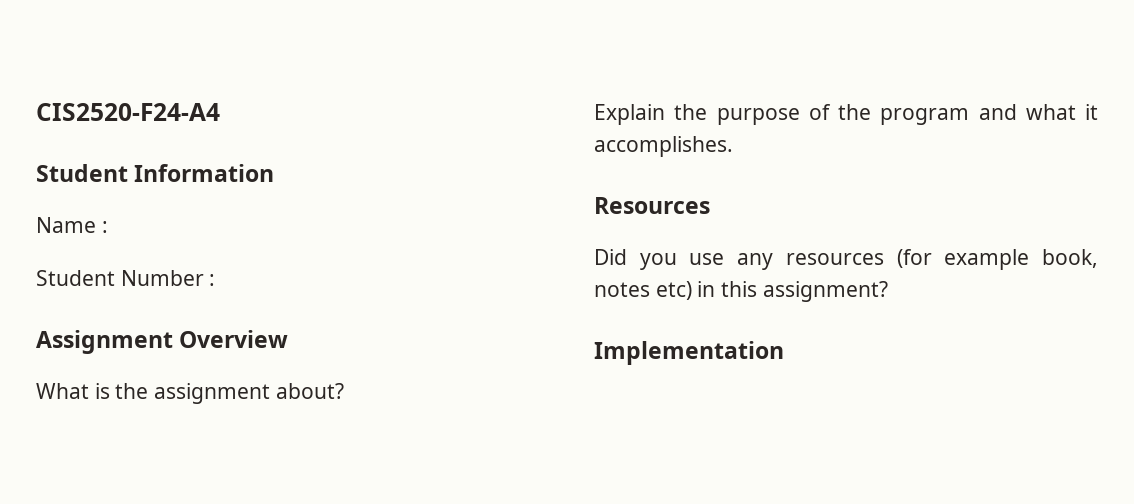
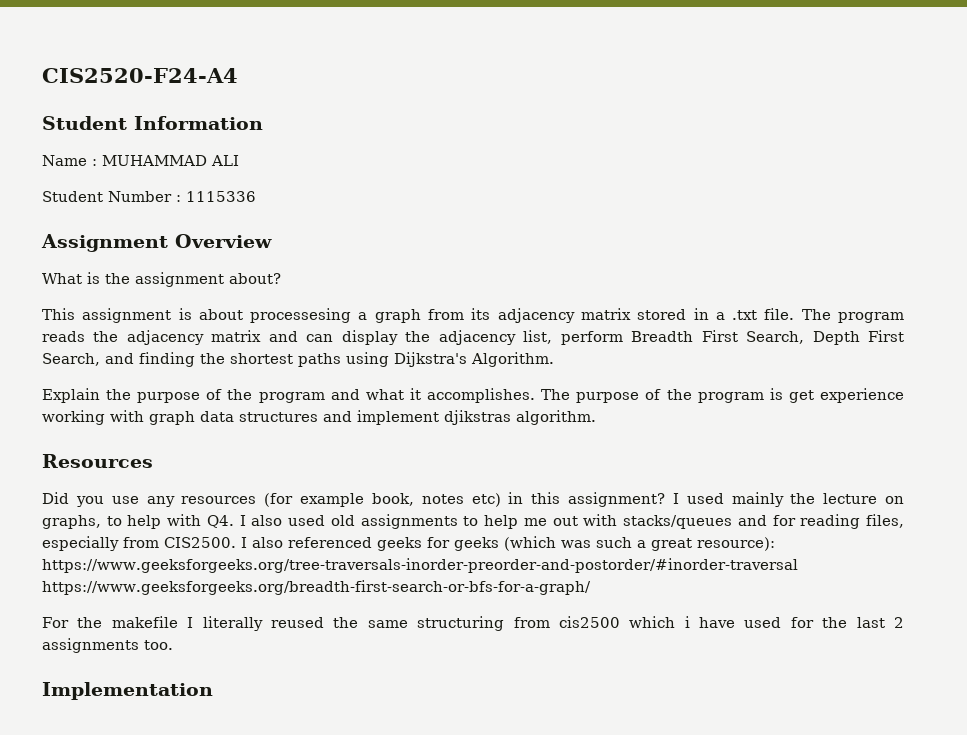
(108, 227) none -> [102,155,239,166] MUHAMMAD ALI
(216, 280) none -> [186,191,256,202] 1115336
(344, 391) none -> [42,308,904,323] [42,330,904,345] [42,352,554,367] // This assignment is about processesing a graph from its adjacency matrix stored in a .txt file. The program reads the adjacency matrix and can display the adjacency list, perform Breadth First Search, Depth First Search, and finding the shortest paths using Dijkstra's Algorithm.
(733, 146) none -> [541,388,905,403] [42,410,596,425] The purpose of the program is get experience working with graph data structures and implement djikstras algorithm.
(888, 291) none -> [672,492,905,507] [42,514,904,529] [42,536,775,551] [42,558,798,573] [42,580,591,595] [42,616,905,631] [42,638,173,653] I used mainly the lecture on graphs, to help with Q4. I also used old assignments to help me out with stacks/queues and for reading files, especially from CIS2500. I also referenced geeks for geeks (which was such a great resource): https://www.geeksforgeeks.org/tree-traversals-inorder-preorder-and-postorder/#inorder-traversal https://www.geeksforgeeks.org/breadth-first-search-or-bfs-for-a-graph/ // For the makefile I literally reused the same structuring from cis2500 which i have used for the last 2 assignments too.

